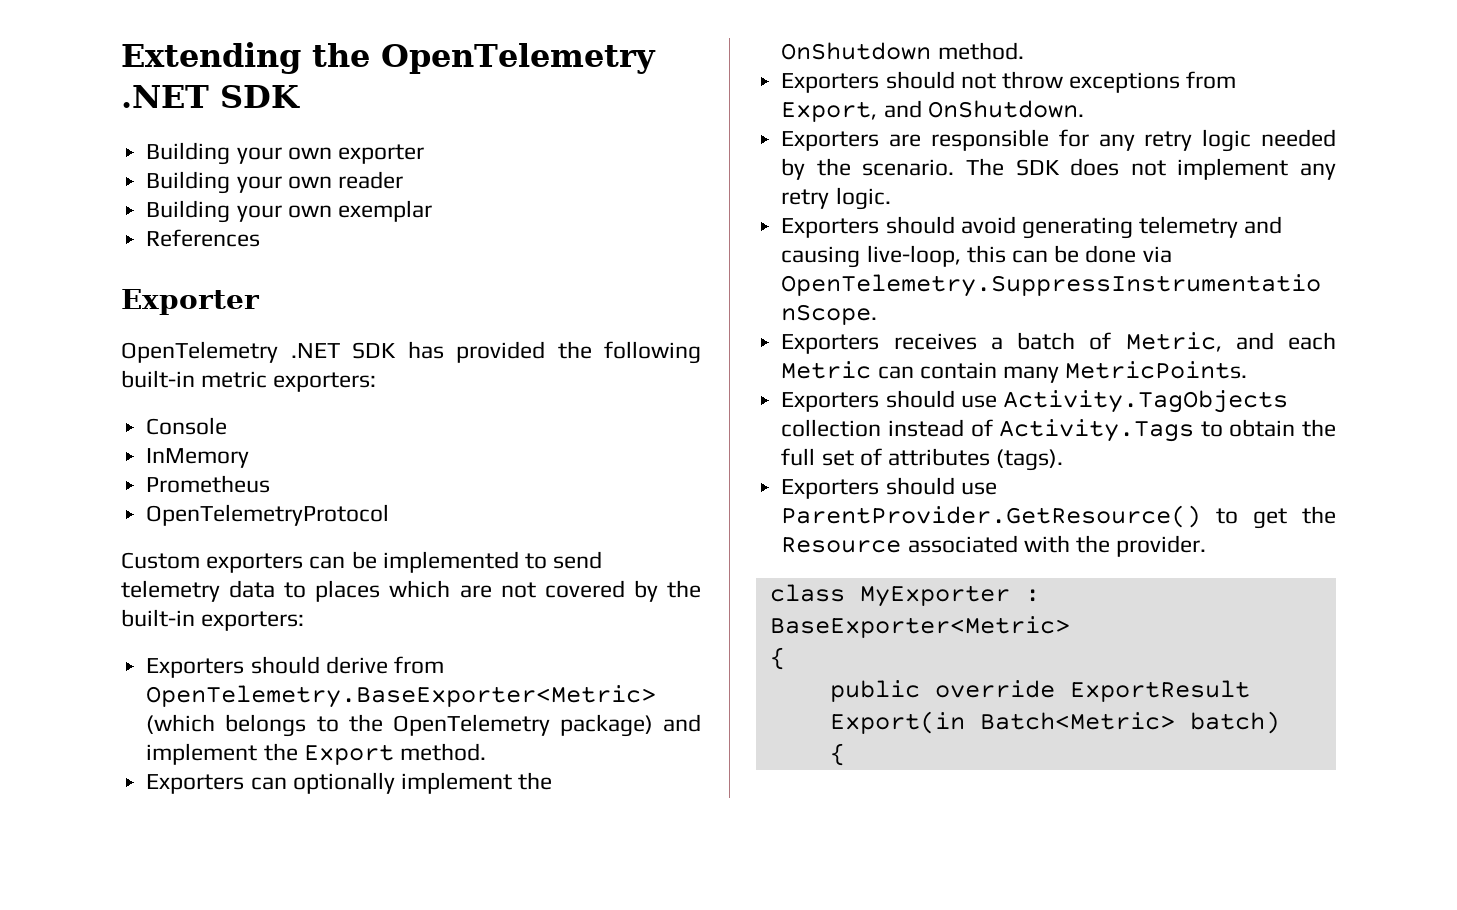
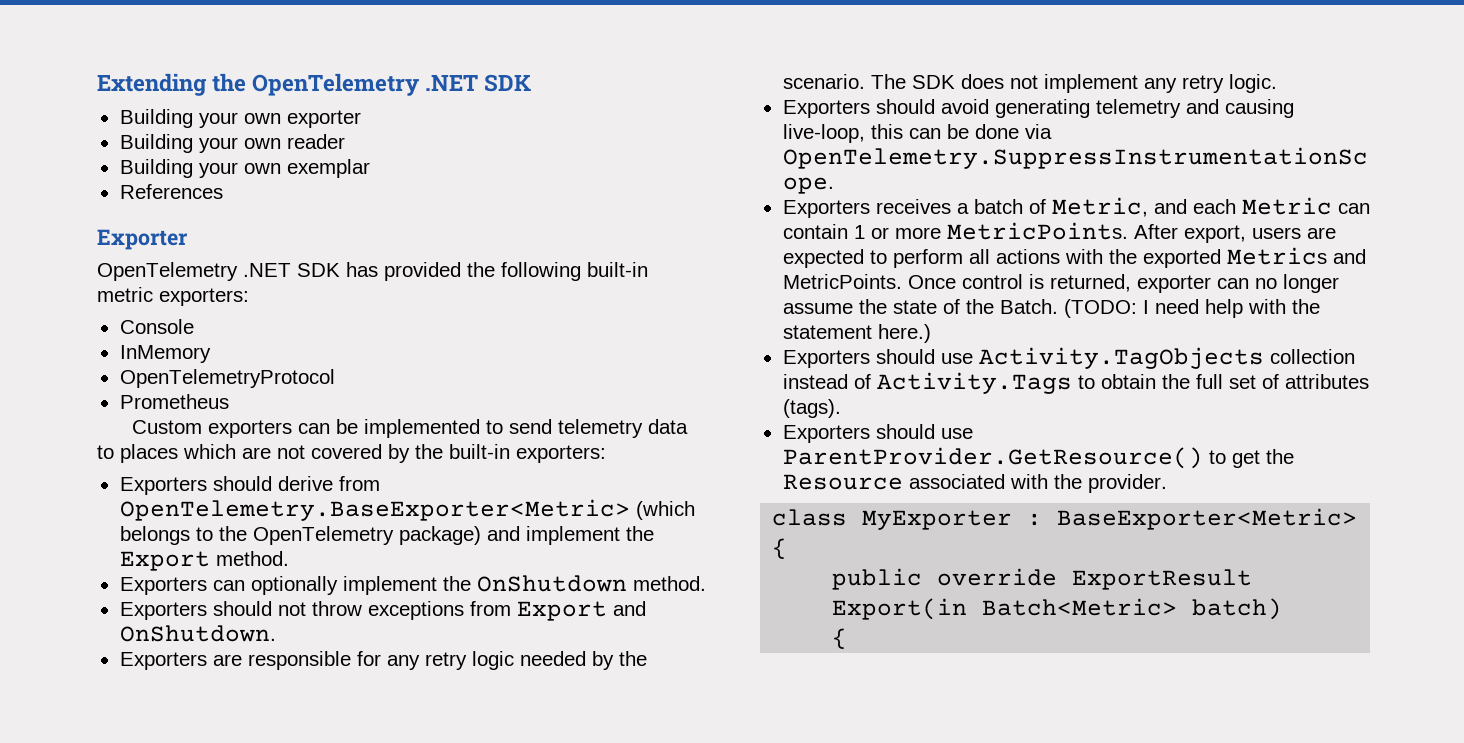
(250, 458) none -> [119,369,335,388] // OpenTelemetryProtocol
[146,504,390,526] // OpenTelemetryProtocol -> (229, 401) none
[781,101,878,122] Export, -> [516,601,607,621] Export
[1002,361,1248,383] many MetricPoints. -> [853,222,1336,243] [782,247,1366,268] [782,274,1339,293] [782,299,1320,318] [782,324,931,343] 1 or more MetricPoints. After export, users are expected to perform all actions with the exported Metrics and MetricPoints. Once control is returned, exporter can no longer assume the state of the Batch. (TODO: I need help with the statement here.)

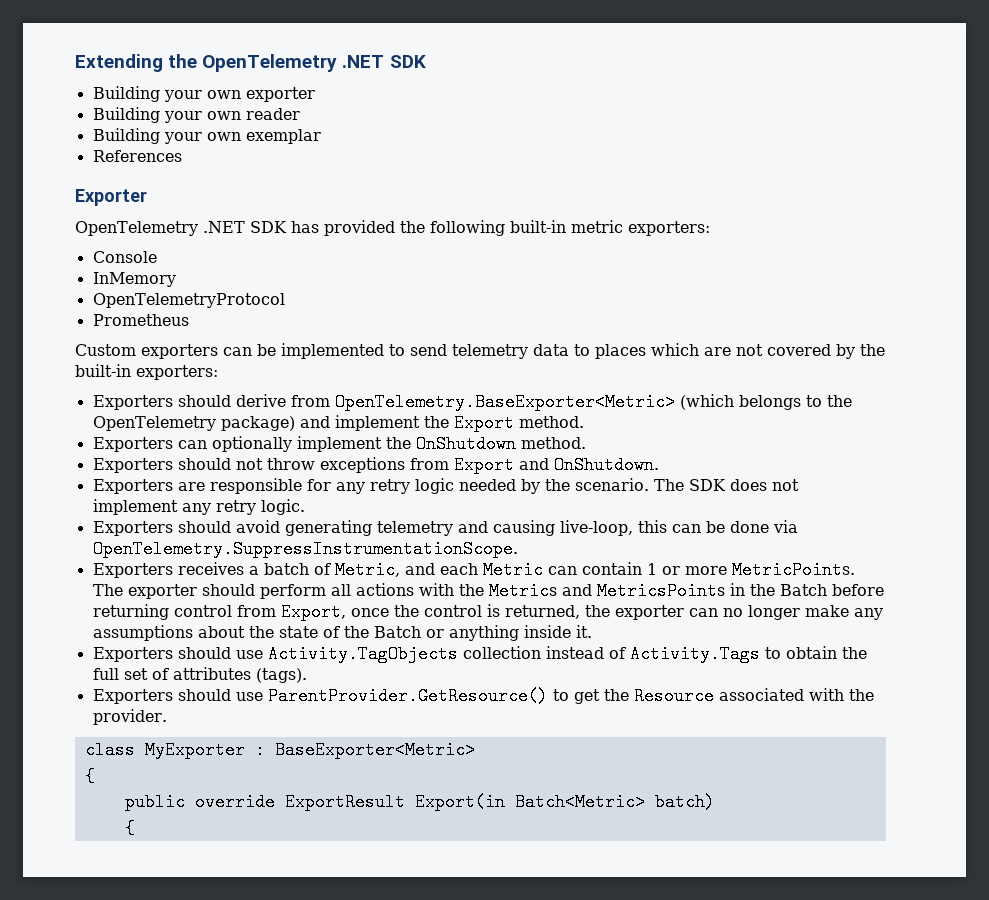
[1133,224,1336,243] [782,249,887,268] After export, users are expected to -> [92,584,255,599] The exporter should
[1142,249,1221,268] exported -> (484, 590) none
[782,274,956,289] MetricPoints. Once -> [596,582,884,600] [92,603,419,621] MetricsPoints in the Batch before returning control from Export, once the
(1131, 283) none -> [584,605,610,617] the
[782,299,1320,318] [782,324,931,343] assume the state of the Batch. (TODO: I need help with the statement here.) -> [804,605,883,620] [92,625,592,641] make any assumptions about the state of the Batch or anything inside it.

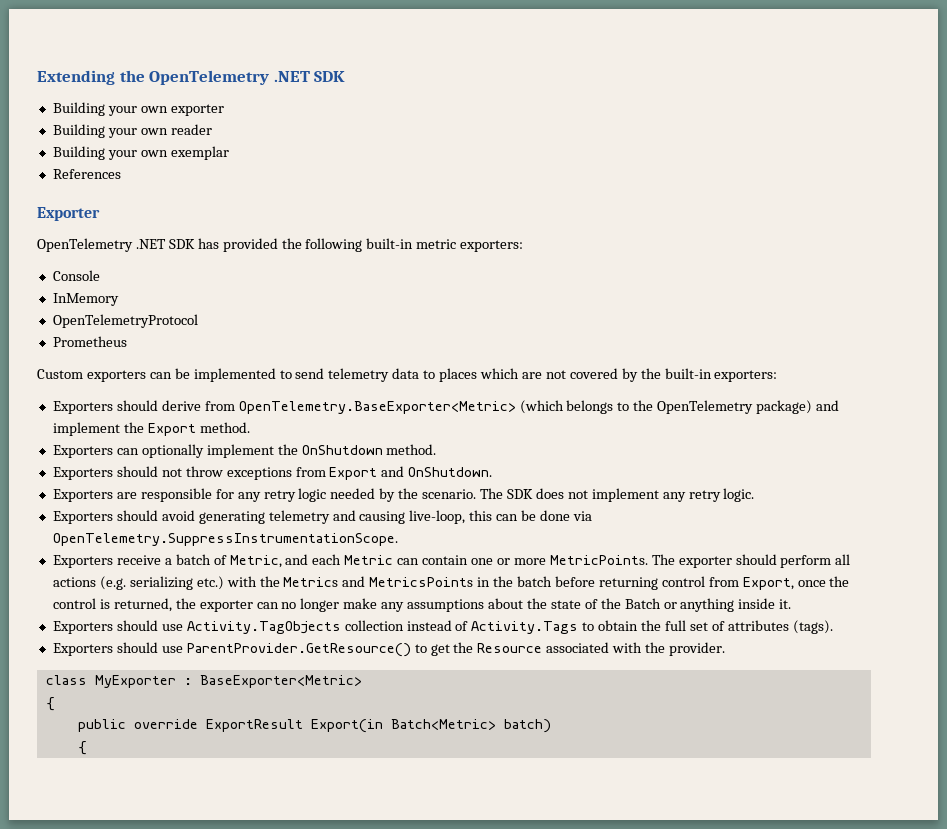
[177,562,244,575] receives -> [116,555,161,565] receive
[646,563,657,575] 1 -> [471,558,494,565] one
(414, 589) none -> [99,576,224,590] (e.g. serializing etc.)
[779,584,827,596] Batch -> [517,576,553,587] batch

